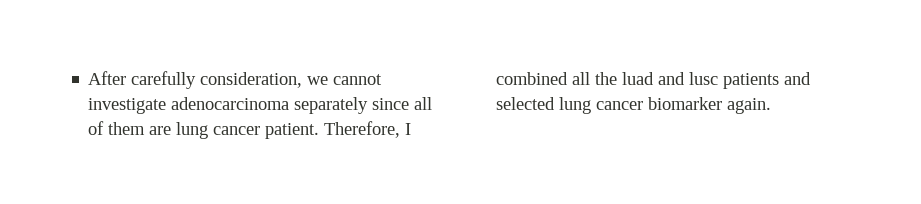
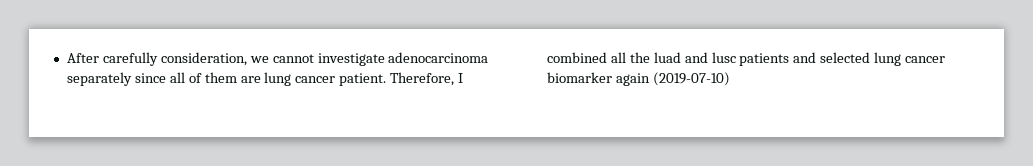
[727,98,772,114] again. -> [615,72,730,86] again (2019-07-10)

